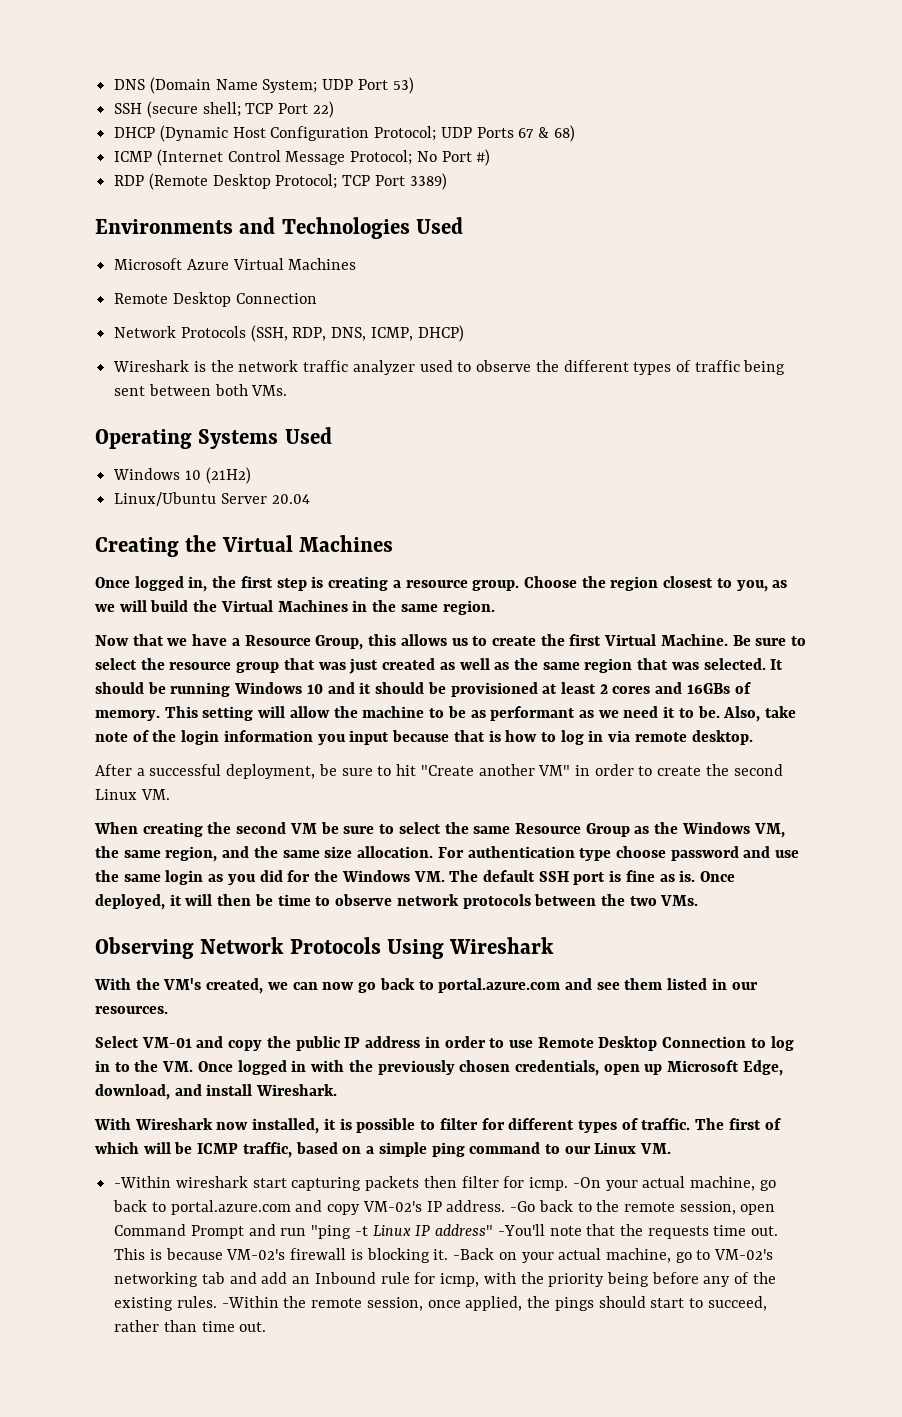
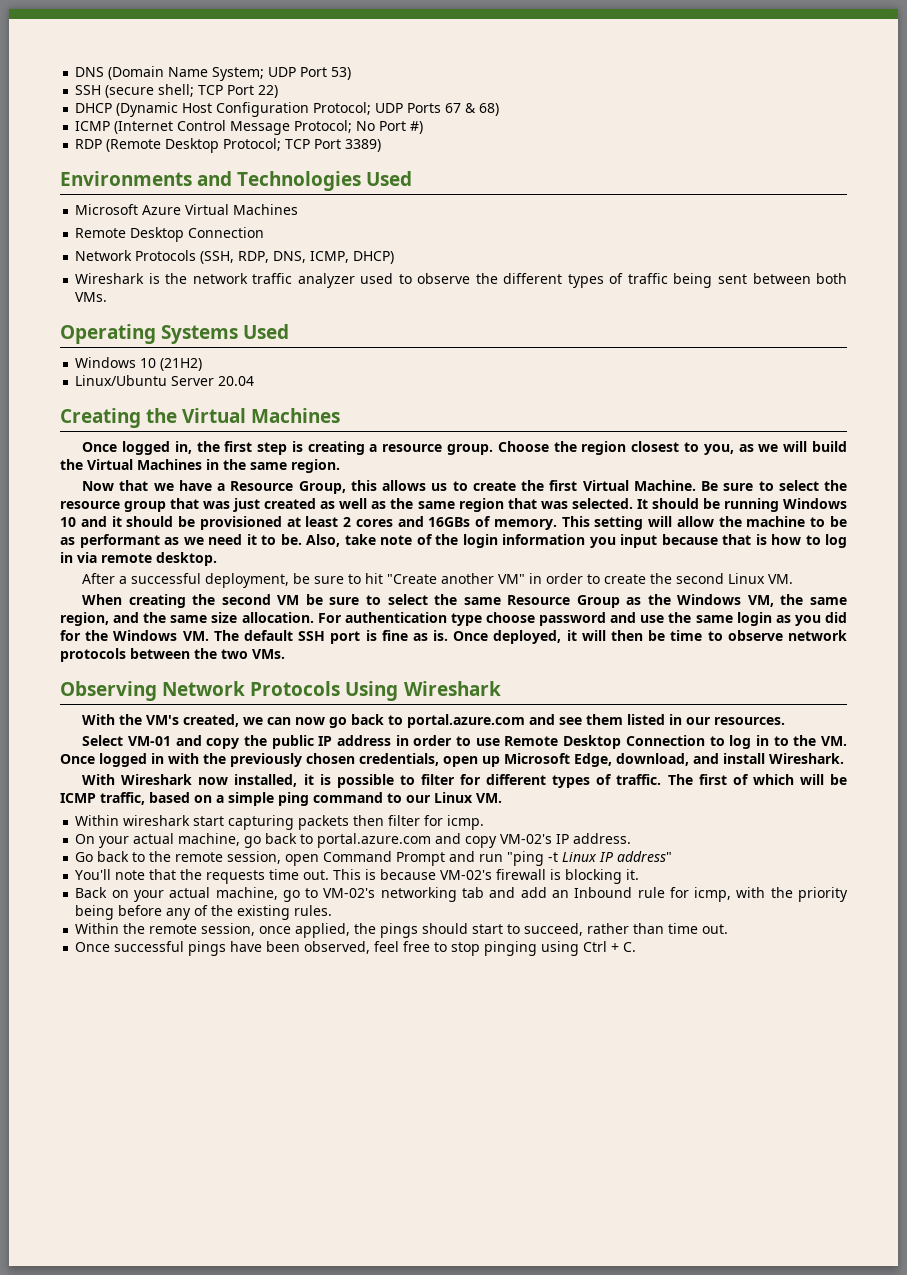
[114,1176,172,1188] -Within -> [75,815,120,826] Within
[572,1177,601,1188] -On -> [75,834,96,844] // On
[510,1201,536,1212] -Go -> [75,852,94,862] // Go
[497,1224,545,1236] -You'll -> [75,869,112,880] // You'll
[453,1248,495,1260] -Back -> [75,887,108,898] // Back
[221,1296,279,1308] -Within -> [75,923,120,934] // Within
(267, 1327) none -> [75,941,637,956] // Once successful pings have been observed, feel free to stop pinging using Ctrl + C.

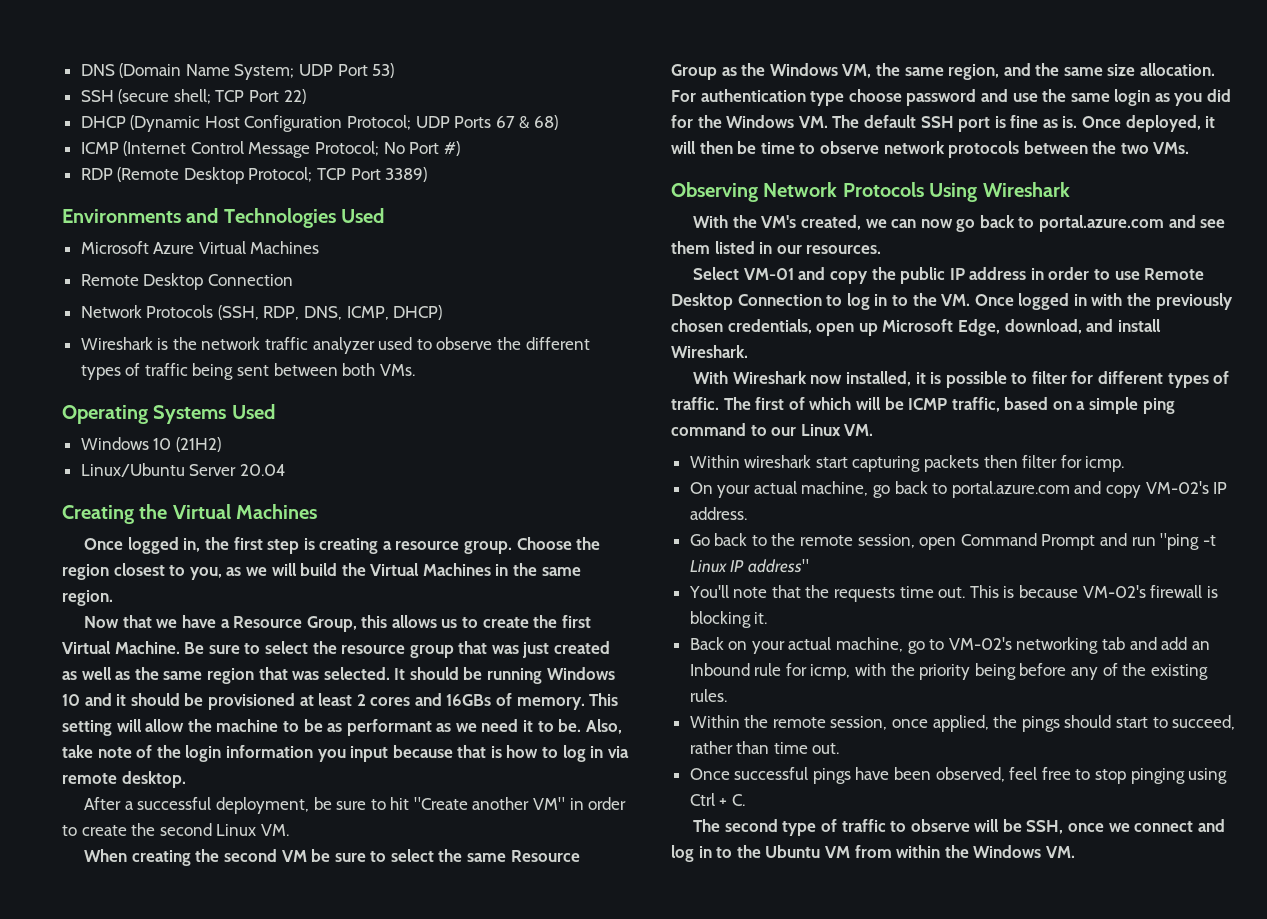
(637, 947) none -> [693,819,1225,836] [671,845,1075,862] // The second type of traffic to observe will be SSH, once we connect and log in to the Ubuntu VM from within the Windows VM.

